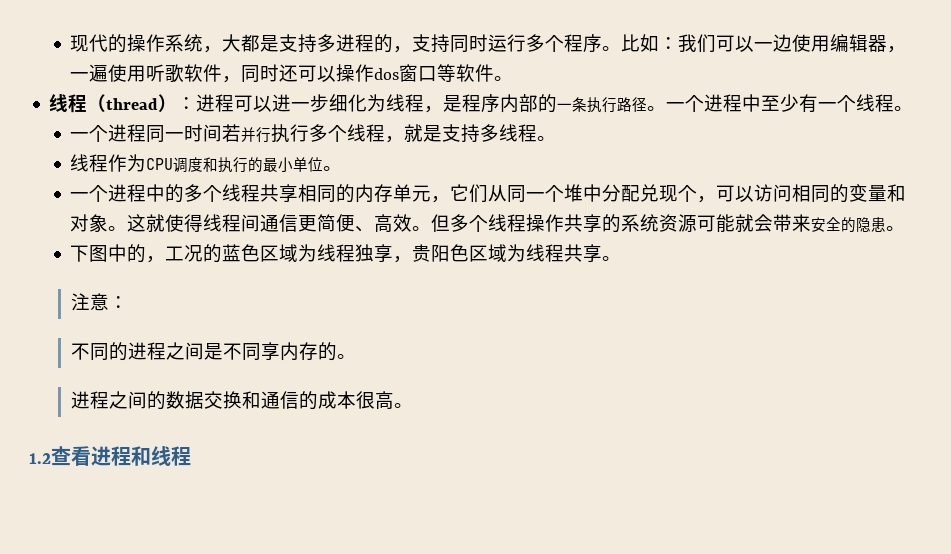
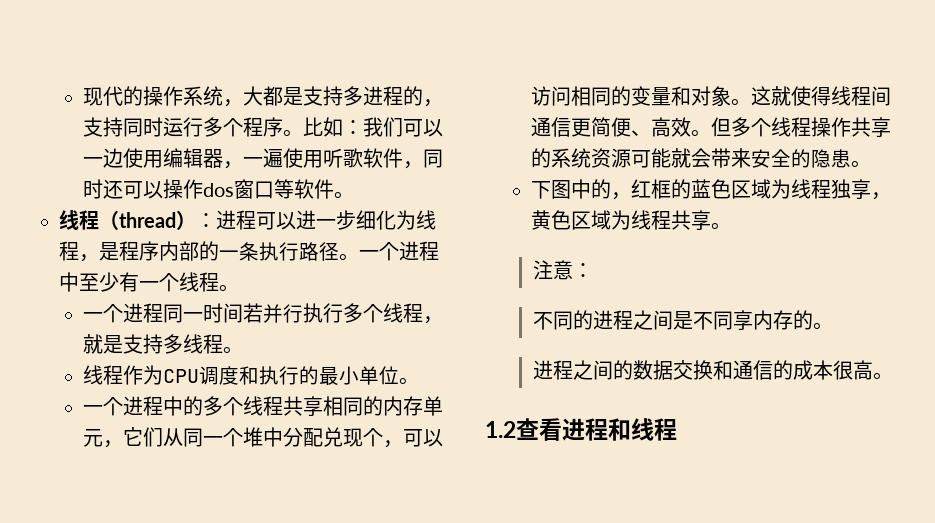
[165,245,204,262] 工况 -> [630,179,671,199] 红框
[412,244,451,262] 贵阳 -> [530,210,551,230] 黄

